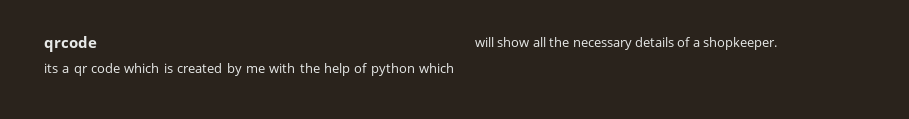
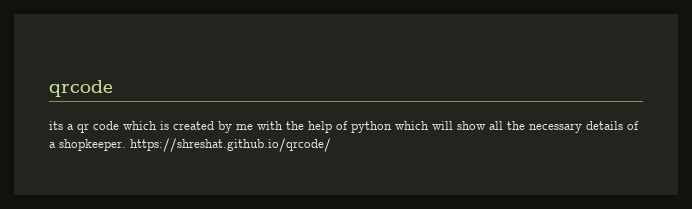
(777, 43) none -> [130,138,331,152] https://shreshat.github.io/qrcode/

